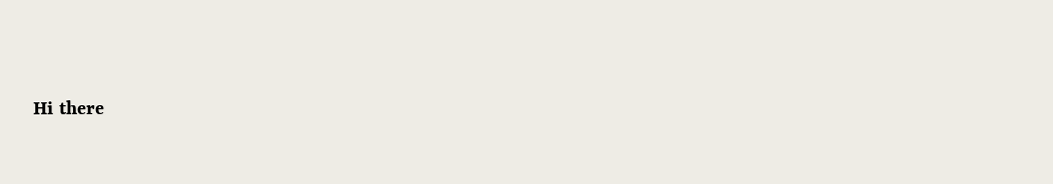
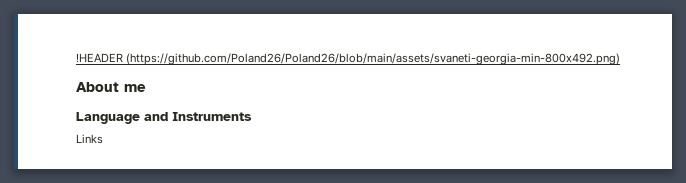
[33,100,105,115] Hi there -> [76,53,621,65] [76,82,146,92] [76,112,252,124] [76,134,103,144] !HEADER (https://github.com/Poland26/Poland26/blob/main/assets/svaneti-georgia-min-800x492.png) // About me // Language and Instruments // Links

